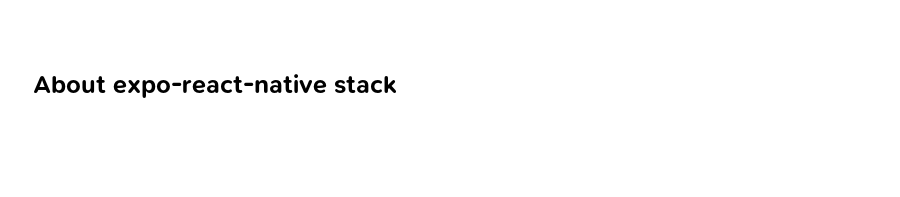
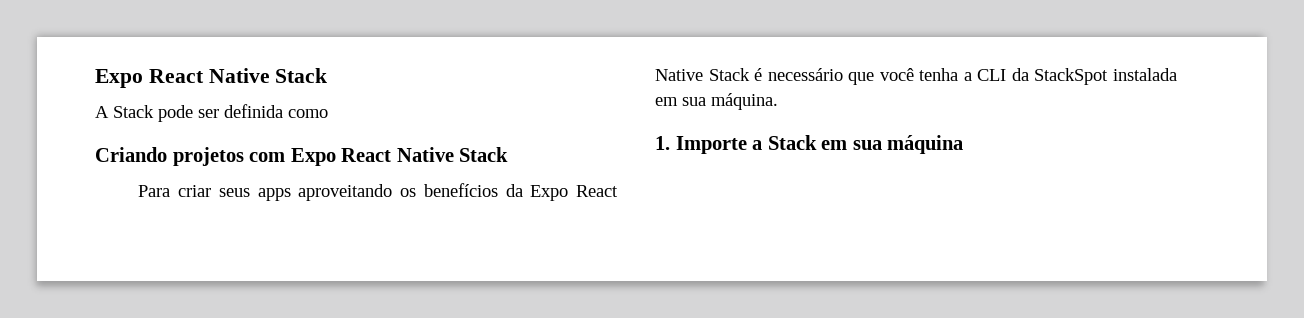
[33,74,397,98] About expo-react-native stack -> [95,68,328,88] [95,104,328,122] [95,147,509,166] [138,183,618,201] [655,68,1177,85] [655,93,778,110] [655,135,964,154] Expo React Native Stack // A Stack pode ser definida como // Criando projetos com Expo React Native Stack // Para criar seus apps aproveitando os benefícios da Expo React Native Stack é necessário que você tenha a CLI da StackSpot instalada em sua máquina. // 1. Importe a Stack em sua máquina

